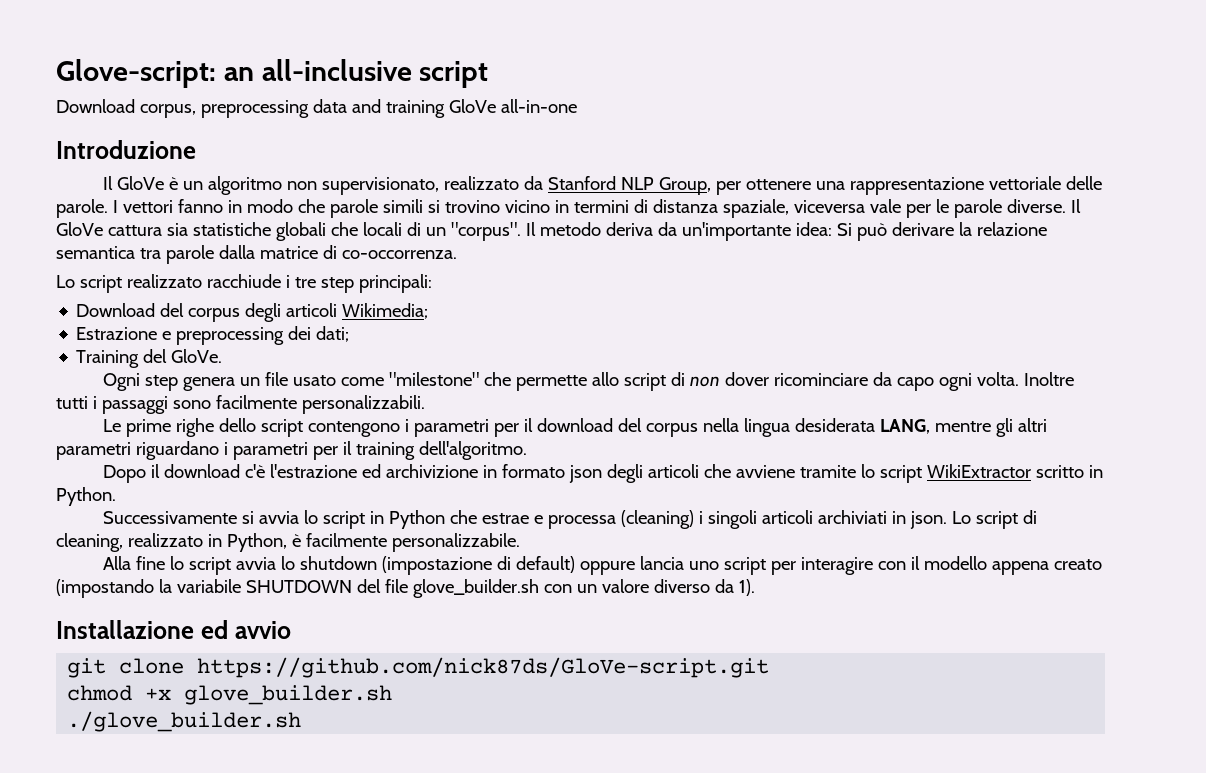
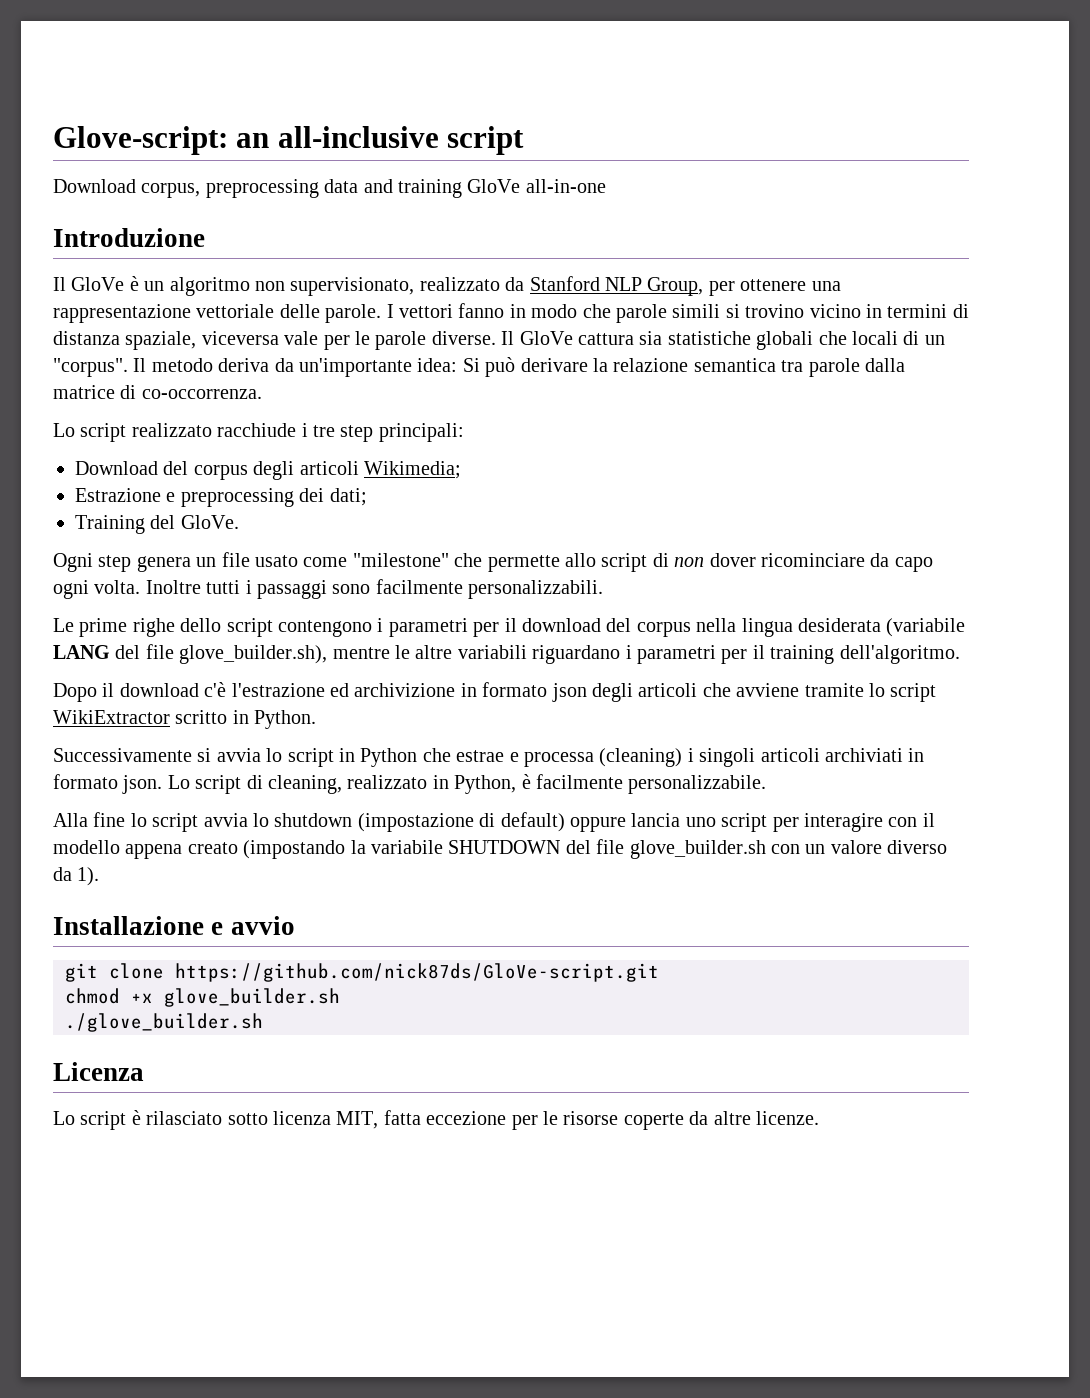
[880,418,1048,437] [56,442,131,460] LANG, mentre gli altri parametri -> [886,618,966,637] [53,644,527,664] (variabile LANG del file glove_builder.sh), mentre le altre variabili
(907, 517) none -> [53,774,118,789] formato
[200,620,228,639] ed -> [211,922,224,935] e
(302, 721) none -> [53,1062,144,1081] [53,1110,819,1130] // Licenza // Lo script è rilasciato sotto licenza MIT, fatta eccezione per le risorse coperte da altre licenze.

